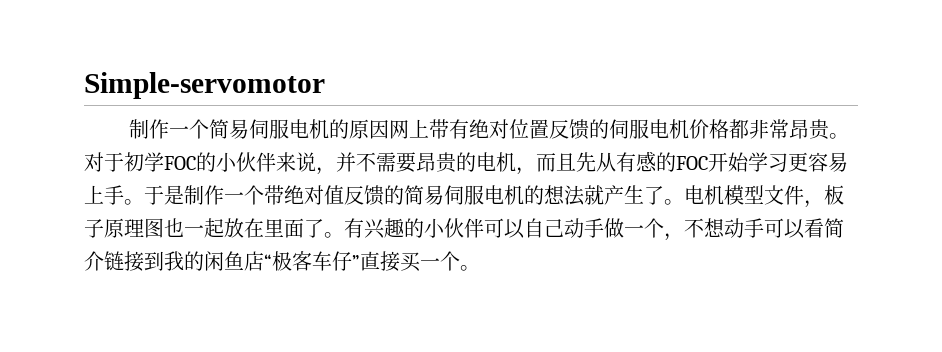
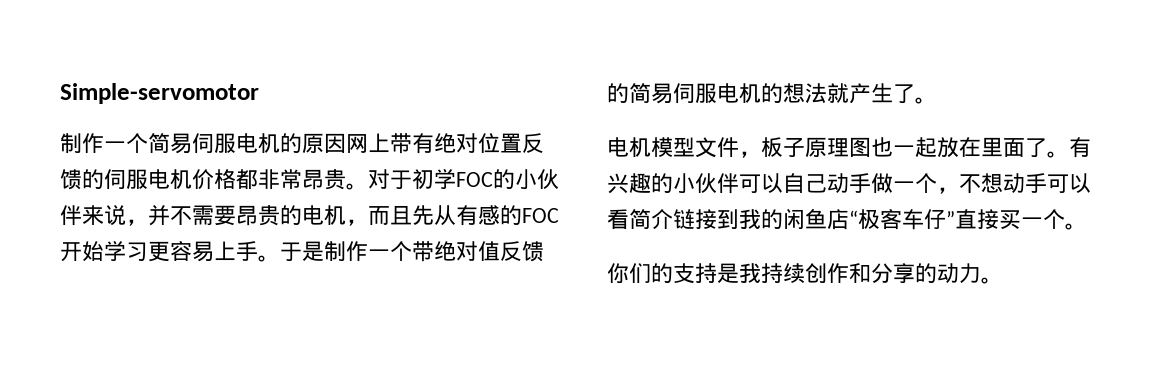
(684, 202) none -> (937, 100) //
(480, 268) none -> [607,263,1003,284] // 你们的支持是我持续创作和分享的动力。

